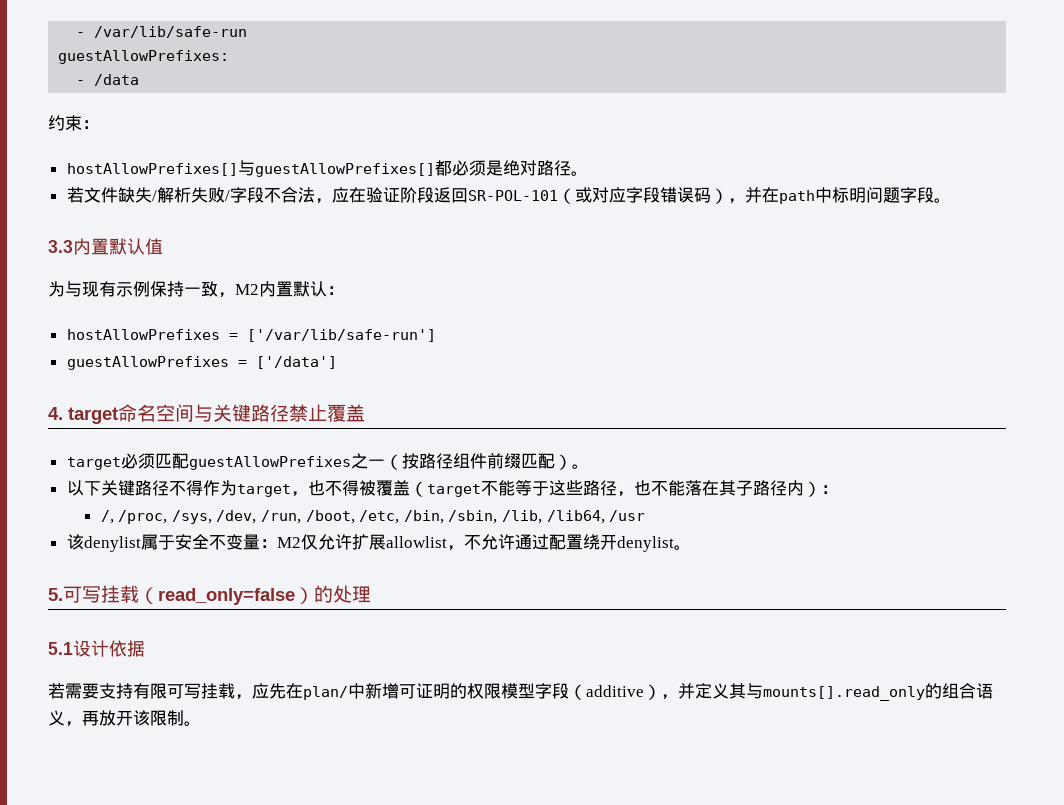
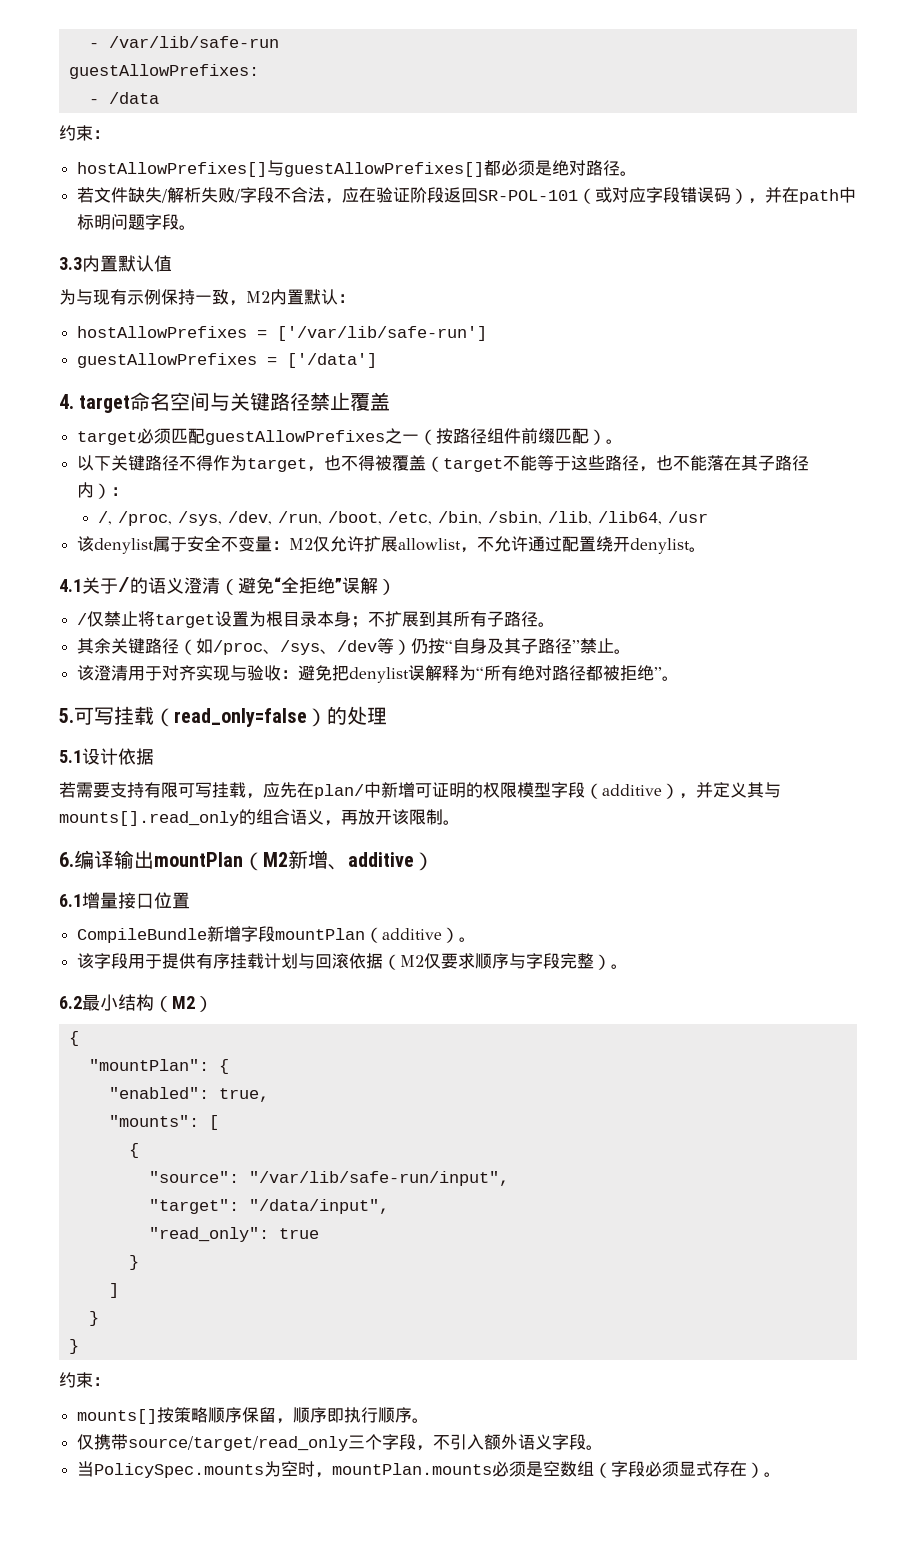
(691, 547) none -> [59,577,396,595] [77,611,556,628] [77,638,632,655] [77,665,680,683] // 4.1关于/的语义澄清（避免“全拒绝”误解） // /仅禁止将target设置为根目录本身；不扩展到其所有子路径。 // 其余关键路径（如/proc、/sys、/dev等）仍按“自身及其子路径”禁止。 // 该澄清用于对齐实现与验收：避免把denylist误解释为“所有绝对路径都被拒绝”。
(201, 723) none -> [59,850,434,871] [59,892,190,909] [77,926,477,943] [77,953,629,970] [59,994,213,1012] [68,1031,79,1046] [88,1059,229,1074] [108,1087,269,1102] [108,1115,219,1130] [128,1143,139,1158] [148,1171,509,1186] [148,1199,389,1214] [148,1227,319,1242] [128,1255,139,1270] [108,1283,119,1298] [88,1311,99,1326] [68,1339,79,1354] [59,1372,110,1388] [77,1407,430,1424] [77,1434,604,1451] [77,1461,782,1478] // 6.编译输出mountPlan（M2新增、additive） // 6.1增量接口位置 // CompileBundle新增字段mountPlan（additive）。 // 该字段用于提供有序挂载计划与回滚依据（M2仅要求顺序与字段完整）。 // 6.2最小结构（M2） // { // "mountPlan": { // "enabled": true, // "mounts": [ // { // "source": "/var/lib/safe-run/input", // "target": "/data/input", // "read_only": true // } // ] // } // } // 约束： // mounts[]按策略顺序保留，顺序即执行顺序。 // 仅携带source/target/read_only三个字段，不引入额外语义字段。 // 当PolicySpec.mounts为空时，mountPlan.mounts必须是空数组（字段必须显式存在）。

